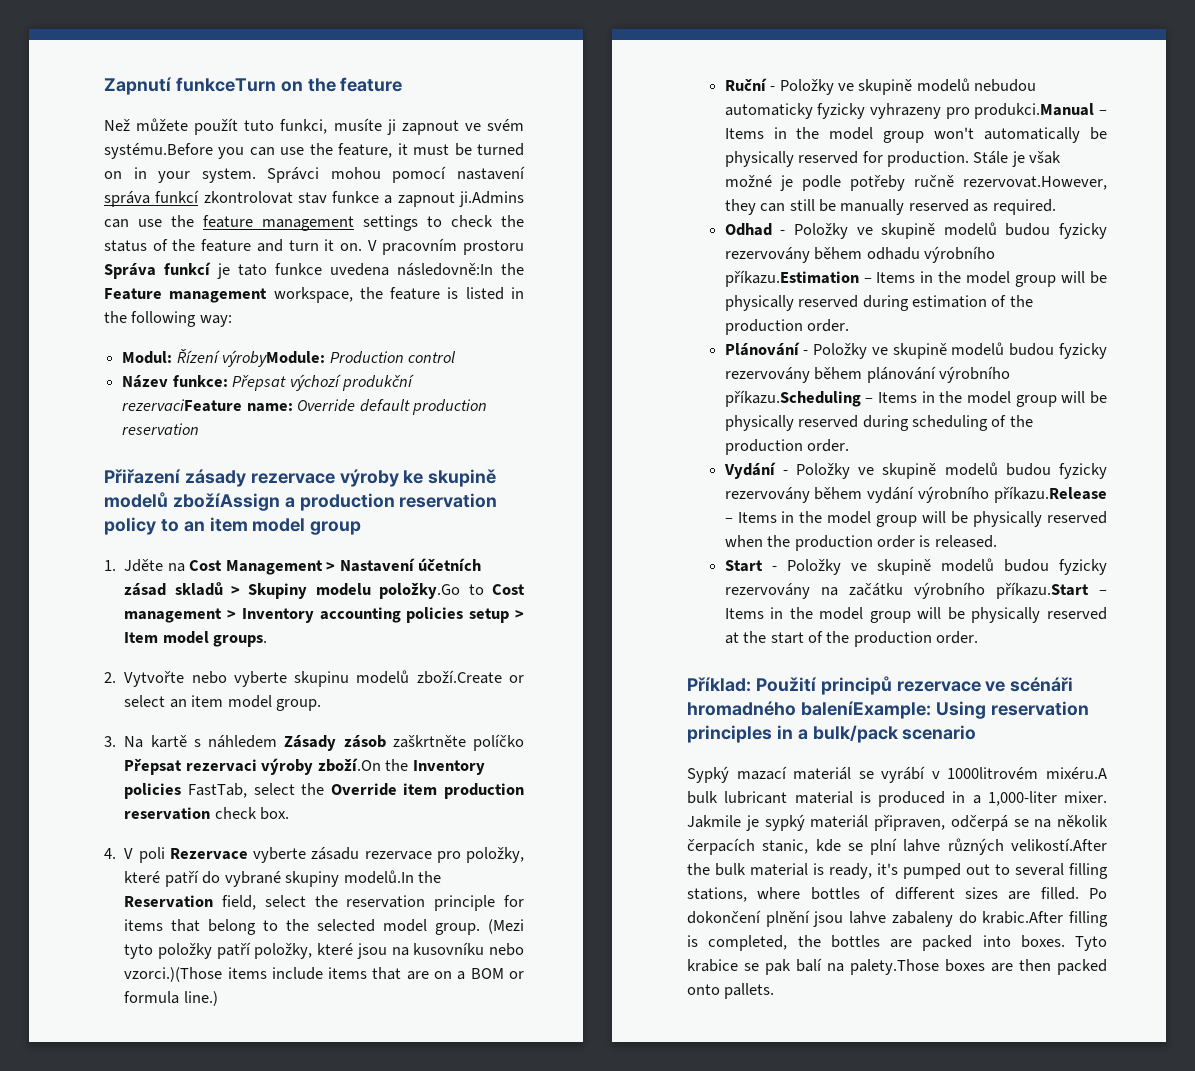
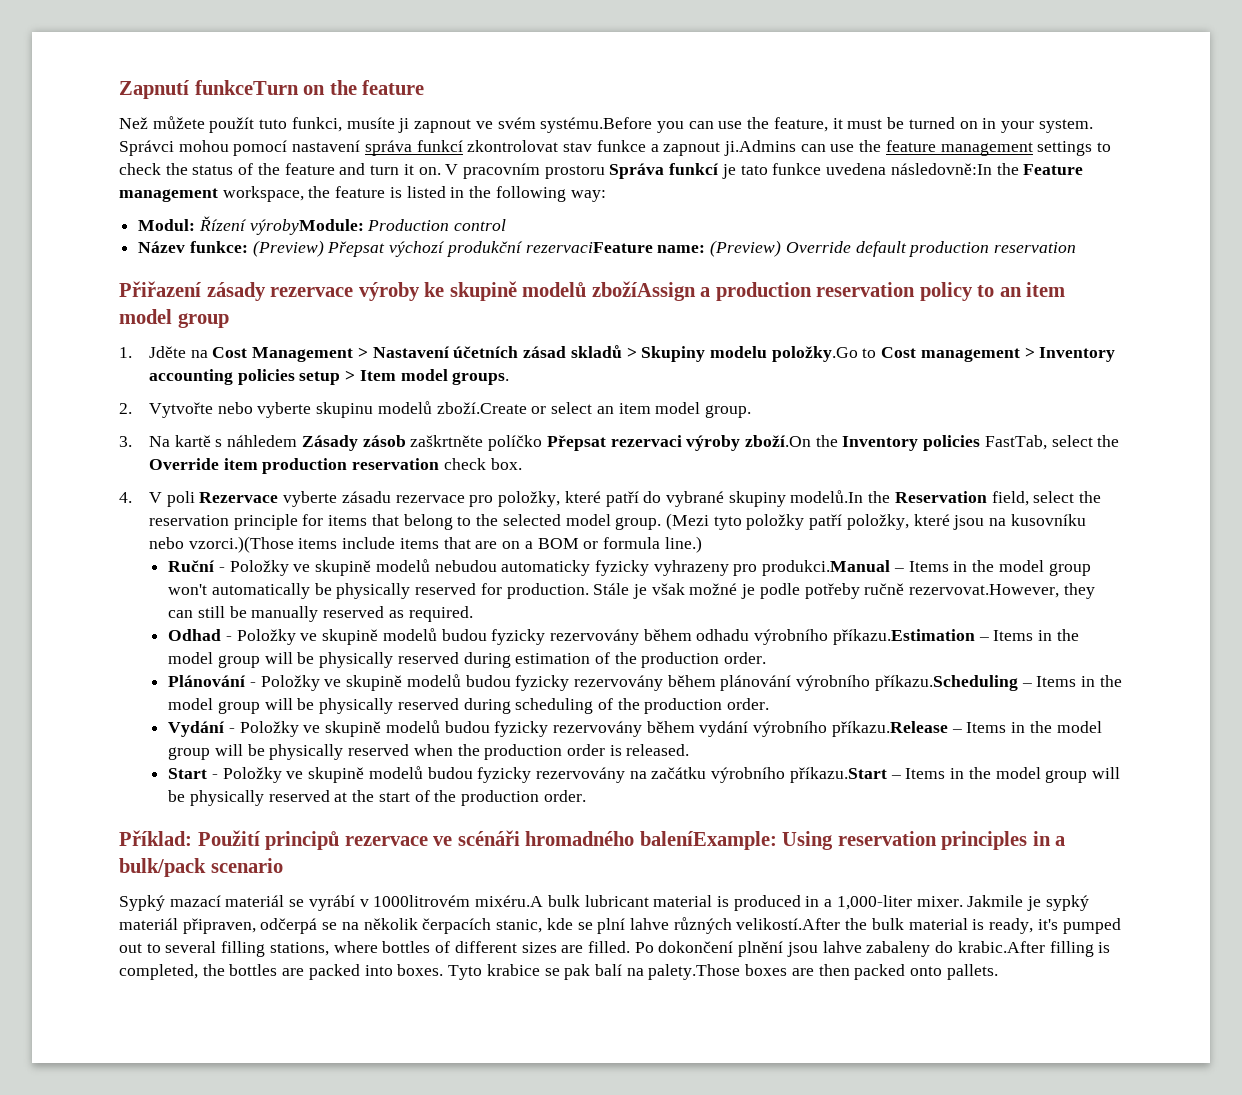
(228, 381) none -> [252,240,324,257] (Preview)
(293, 407) none -> [710,240,782,257] (Preview)

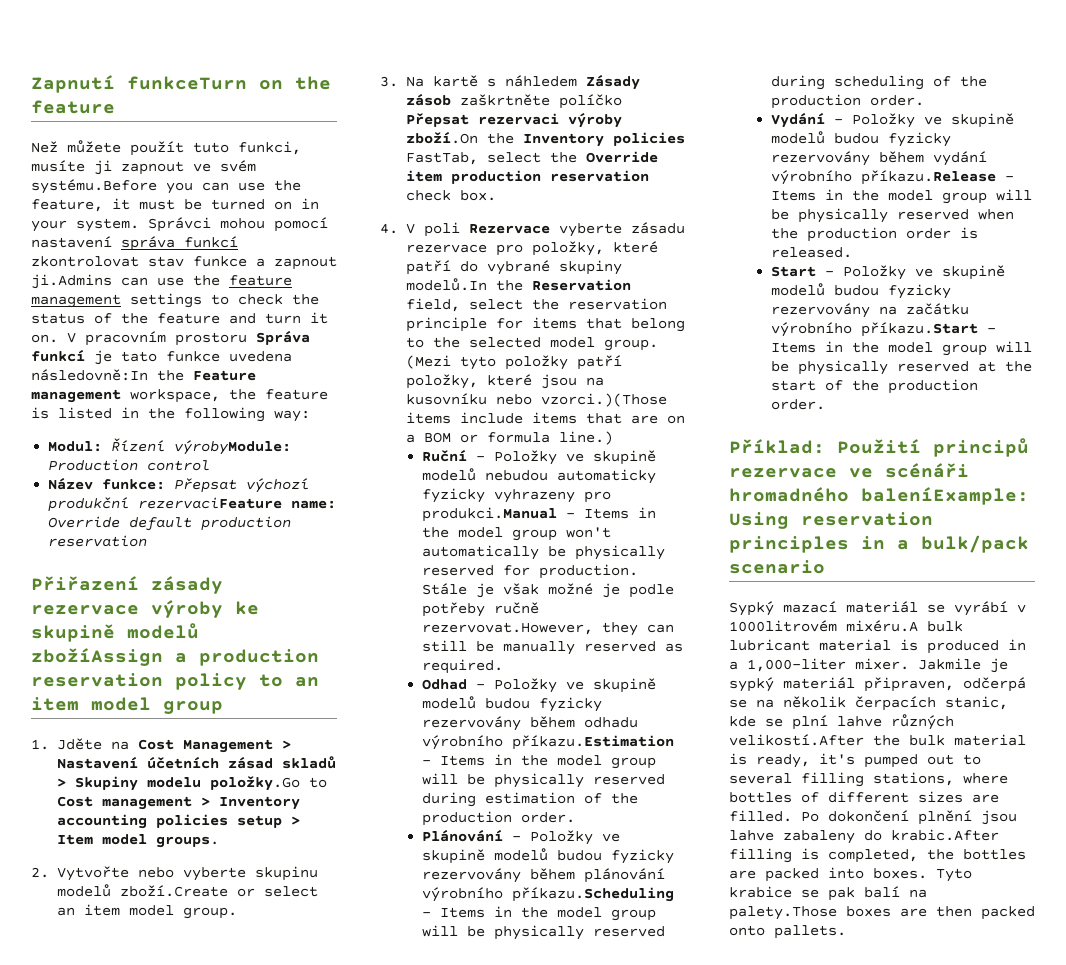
[252,240,324,257] (Preview) -> (166, 484) none
[710,240,782,257] (Preview) -> (337, 504) none

